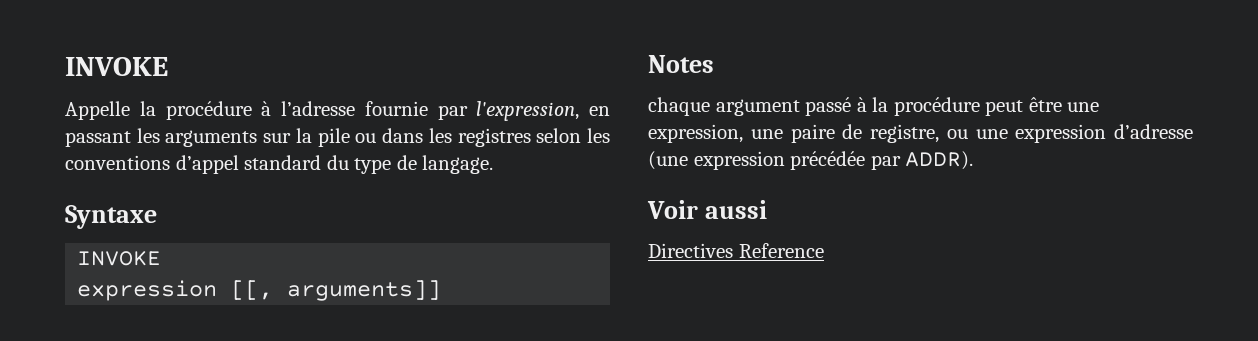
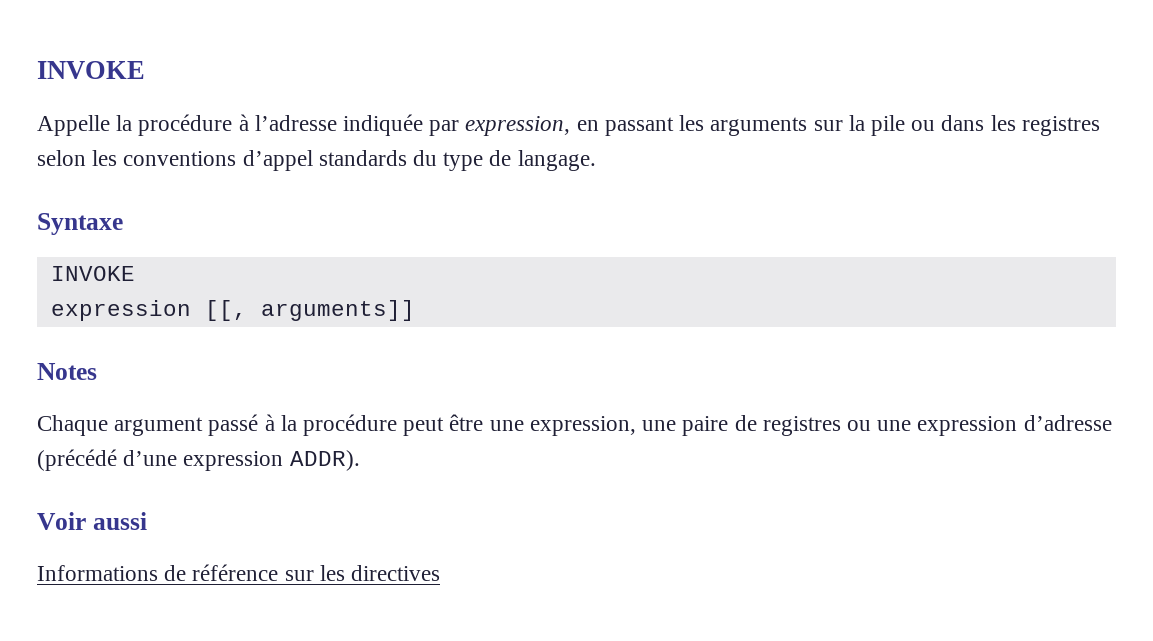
[364,101,580,121] fournie par l'expression, -> [343,114,571,136] indiquée par expression,
[244,155,322,170] standard -> [318,150,407,166] standards
[648,97,710,116] chaque -> [37,415,108,436] Chaque
[870,124,939,143] registre, -> [762,416,841,436] registres
[648,151,901,170] (une expression précédée par -> [37,449,284,471] (précédé d’une expression
[648,243,824,258] Directives Reference -> [37,564,441,581] Informations de référence sur les directives

